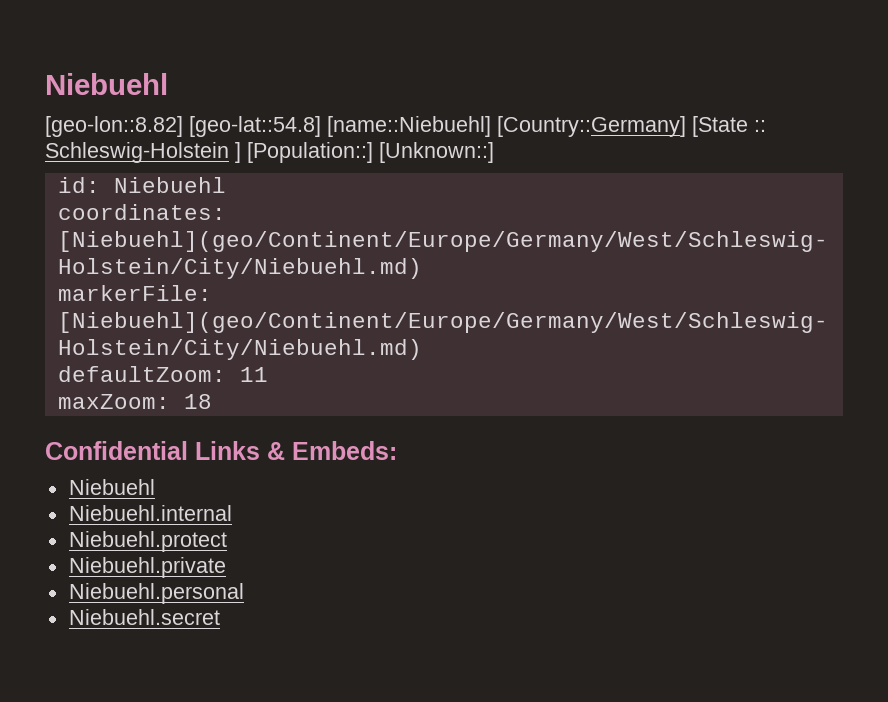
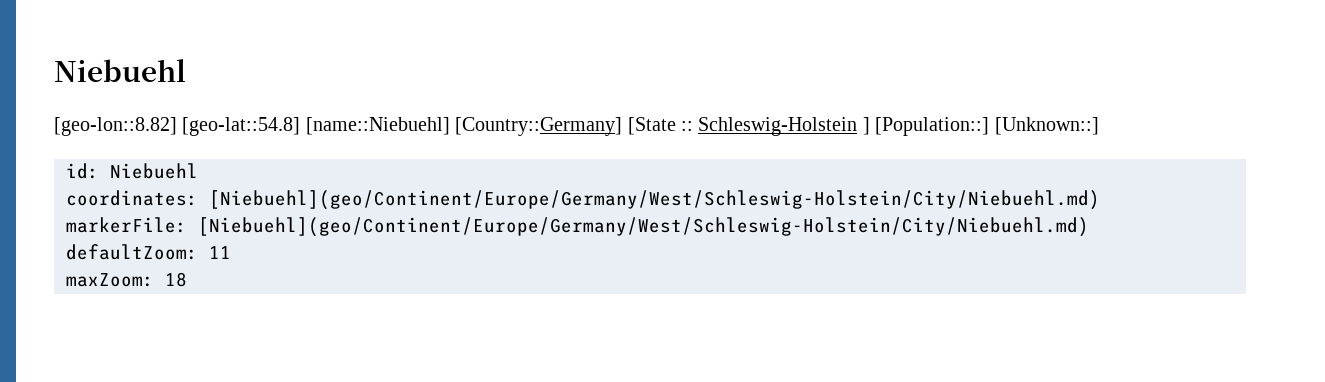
[45,441,397,460] [68,479,155,495] [68,505,232,521] [68,531,227,552] [68,557,226,578] [68,583,244,604] [68,609,220,625] // Confidential Links & Embeds: // Niebuehl // Niebuehl.internal // Niebuehl.protect // Niebuehl.private // Niebuehl.personal // Niebuehl.secret -> (187, 279) none

